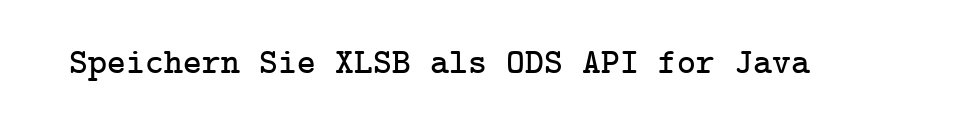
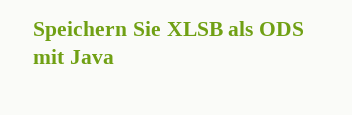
[582,51,715,73] API for -> [33,49,65,64] mit

